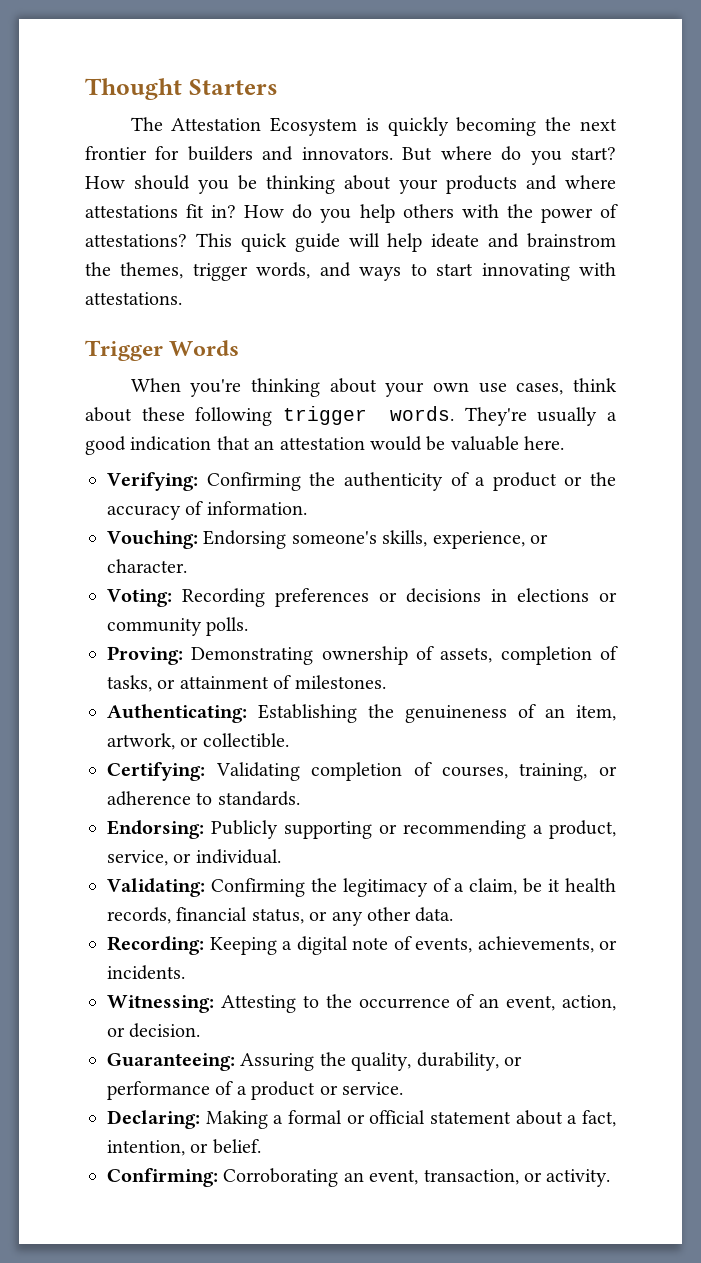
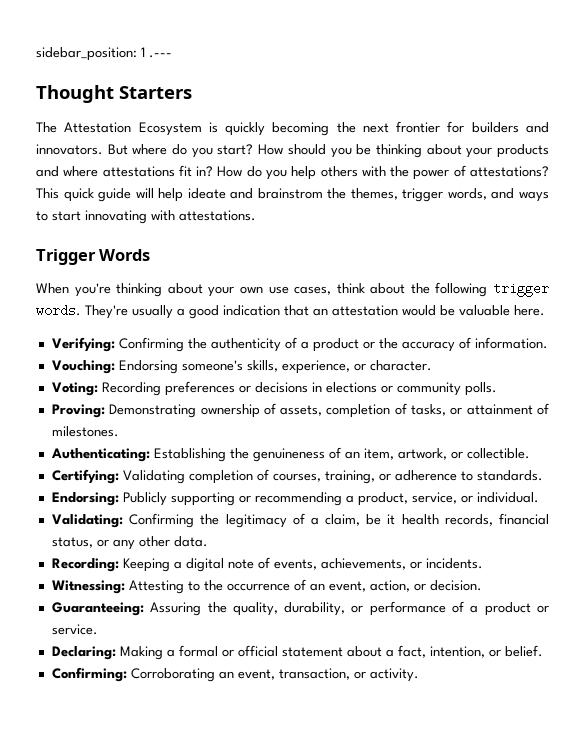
(85, 89) none -> [36,47,172,61] sidebar_position: 1 .--- //
[141,407,185,421] these -> [410,283,430,294] the

